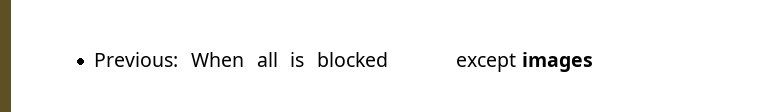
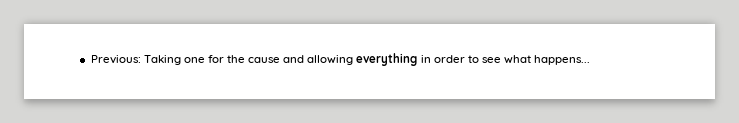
[191,52,593,72] When all is blocked except images -> [143,53,591,66] Taking one for the cause and allowing everything in order to see what happens...

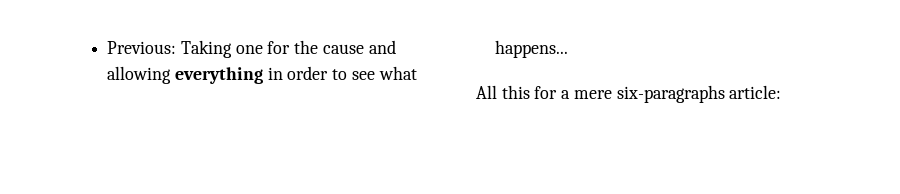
(591, 60) none -> [476,85,782,103] // All this for a mere six-paragraphs article:

